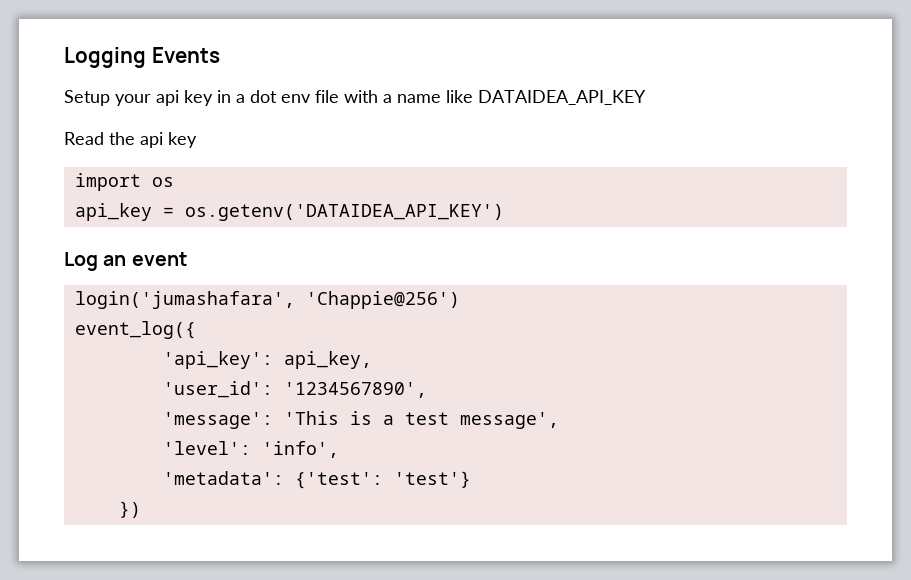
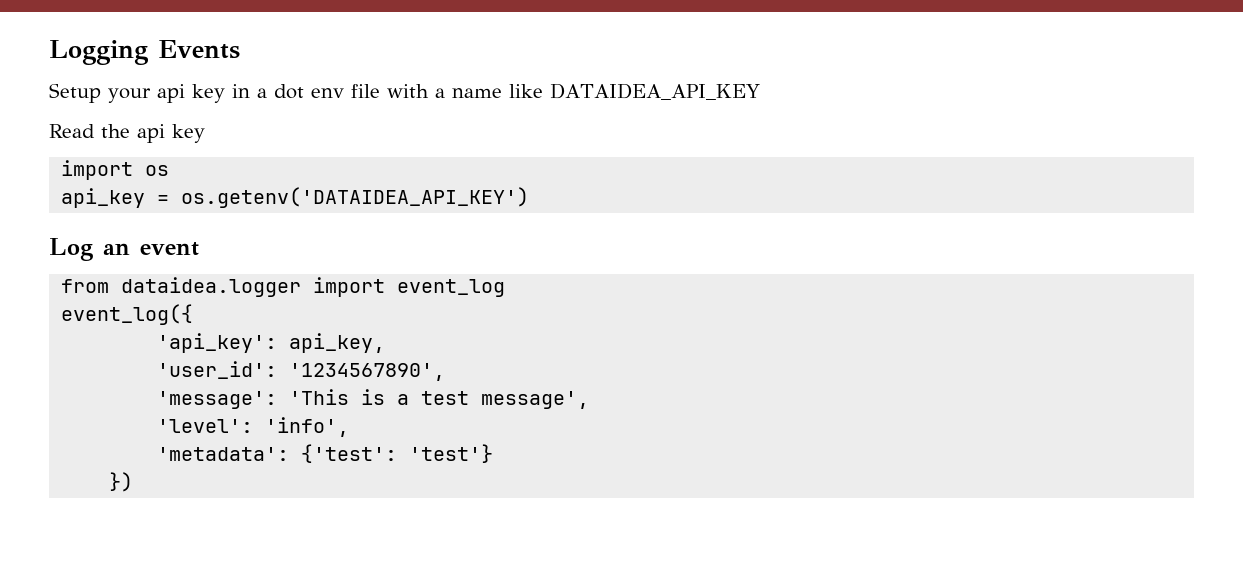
[74,291,460,309] login('jumashafara', 'Chappie@256') -> [61,277,506,297] from dataidea.logger import event_log

